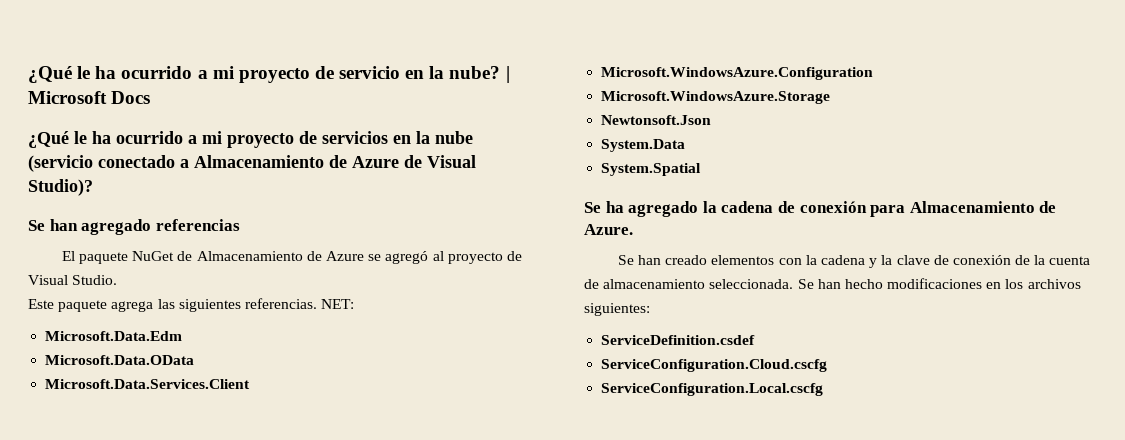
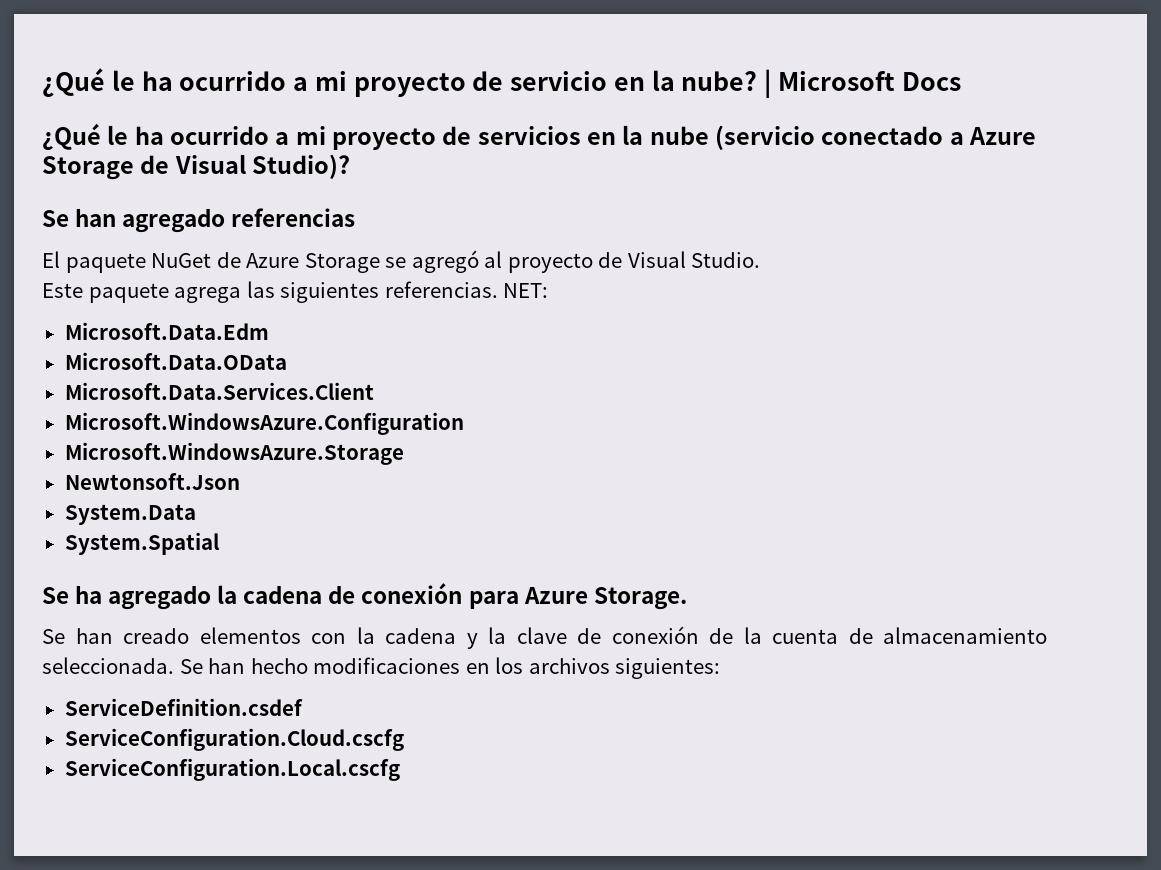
[194,155,399,168] Almacenamiento de Azure -> [969,127,1037,145] [42,156,134,180] Azure Storage
[196,251,365,261] Almacenamiento de Azure -> [246,253,380,273] Azure Storage
[909,201,1057,213] [584,224,633,235] Almacenamiento de Azure. -> [523,587,687,610] Azure Storage.

